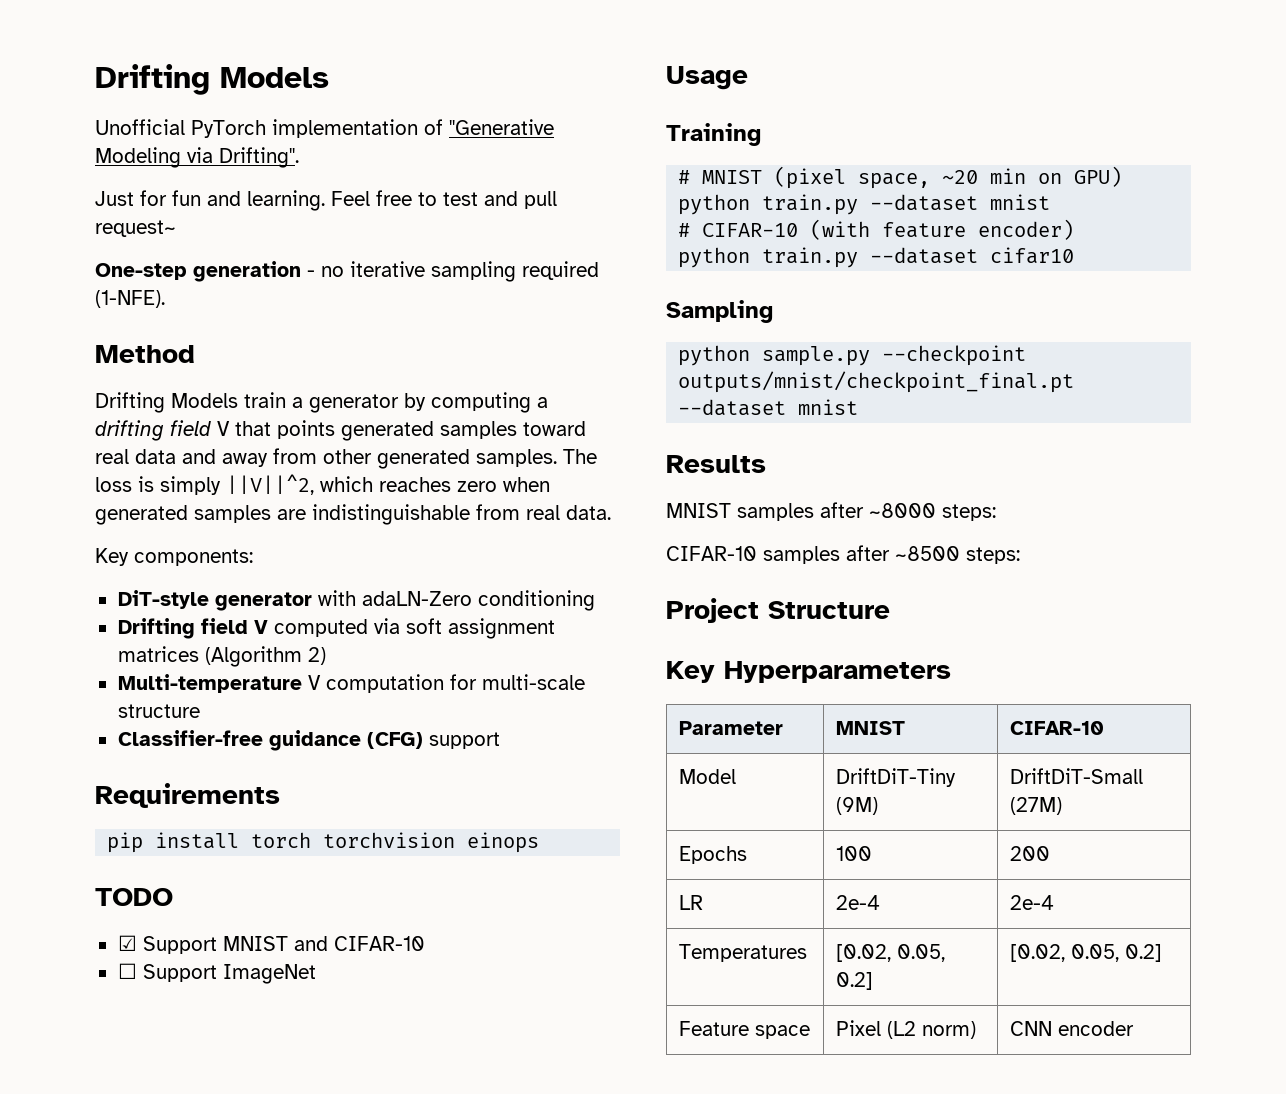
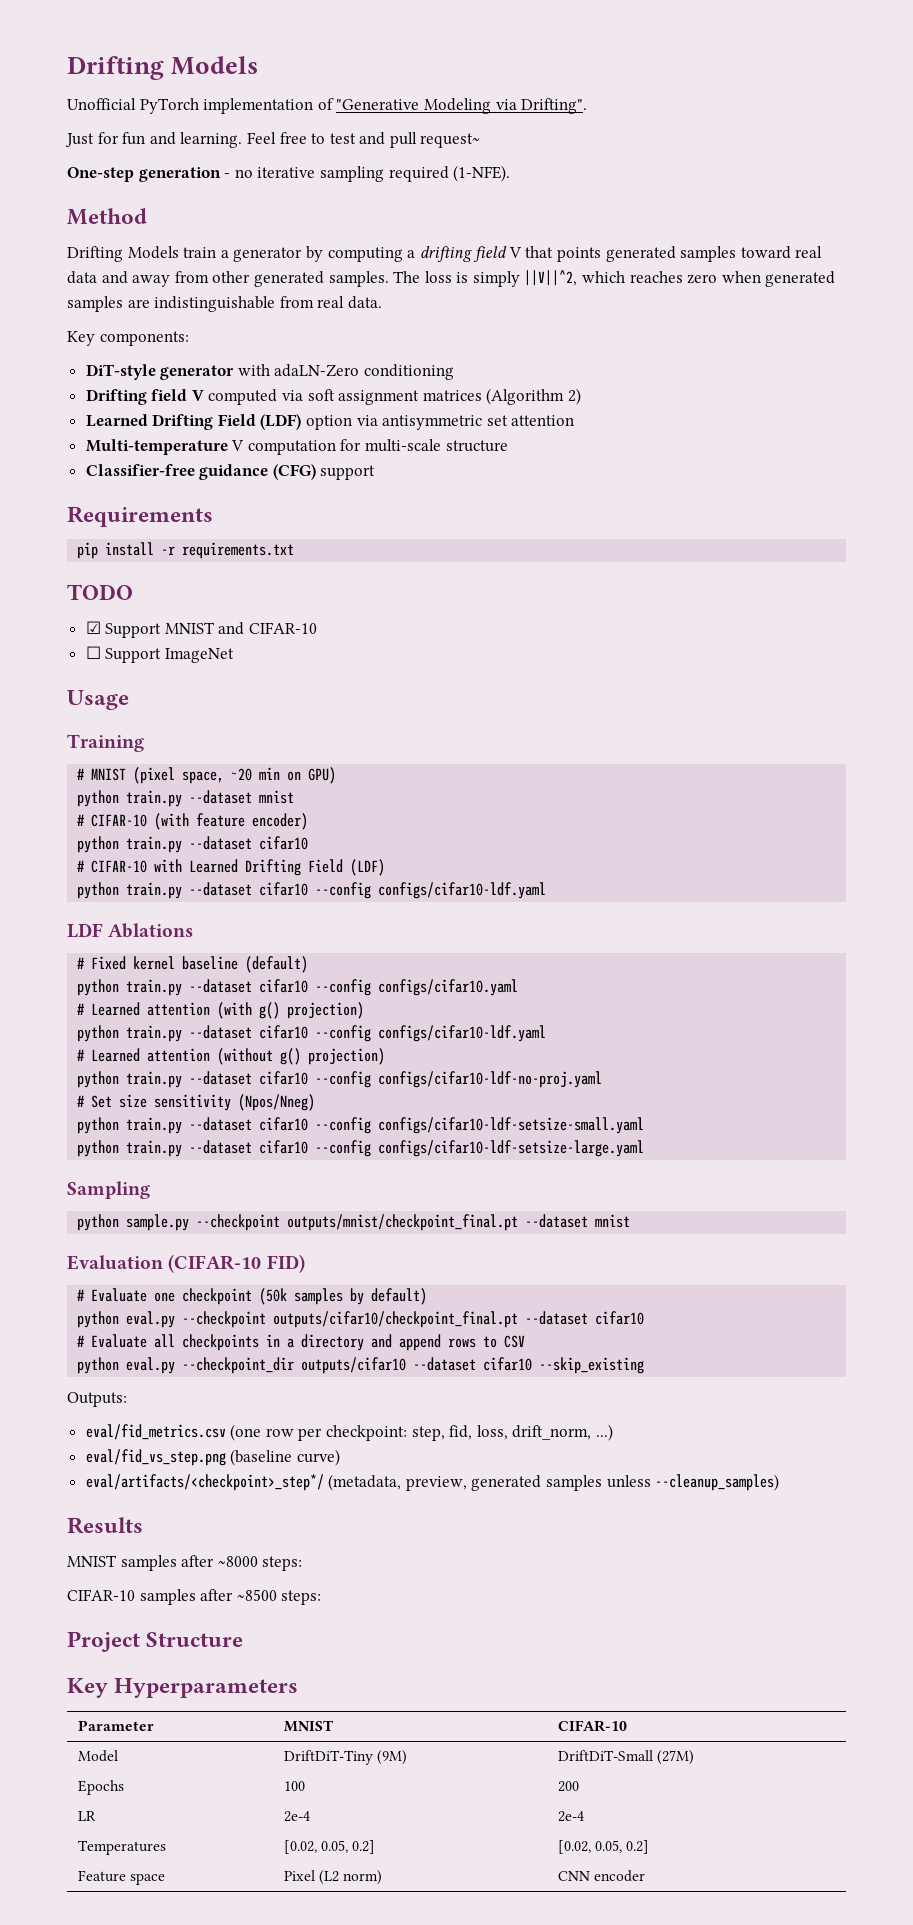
(326, 656) none -> [85,414,575,430] // Learned Drifting Field (LDF) option via antisymmetric set attention
[251,832,540,853] torch torchvision einops -> [161,542,295,559] -r requirements.txt
(1075, 255) none -> [77,859,386,876] [77,882,547,899] [67,923,194,938] [77,956,309,973] [77,979,519,996] [77,1002,365,1019] [77,1025,547,1042] [77,1048,386,1065] [77,1071,603,1088] [77,1094,316,1111] [77,1117,645,1134] [77,1140,645,1157] // # CIFAR-10 with Learned Drifting Field (LDF) // python train.py --dataset cifar10 --config configs/cifar10-ldf.yaml // LDF Ablations // # Fixed kernel baseline (default) // python train.py --dataset cifar10 --config configs/cifar10.yaml // # Learned attention (with g() projection) // python train.py --dataset cifar10 --config configs/cifar10-ldf.yaml // # Learned attention (without g() projection) // python train.py --dataset cifar10 --config configs/cifar10-ldf-no-proj.yaml // # Set size sensitivity (Npos/Nneg) // python train.py --dataset cifar10 --config configs/cifar10-ldf-setsize-small.yaml // python train.py --dataset cifar10 --config configs/cifar10-ldf-setsize-large.yaml
(859, 407) none -> [67,1254,305,1273] [77,1288,428,1305] [77,1311,645,1328] [77,1334,526,1351] [77,1357,645,1374] [67,1392,127,1407] [85,1424,614,1441] [85,1449,340,1466] [85,1474,780,1491] // Evaluation (CIFAR-10 FID) // # Evaluate one checkpoint (50k samples by default) // python eval.py --checkpoint outputs/cifar10/checkpoint_final.pt --dataset cifar10 // # Evaluate all checkpoints in a directory and append rows to CSV // python eval.py --checkpoint_dir outputs/cifar10 --dataset cifar10 --skip_existing // Outputs: // eval/fid_metrics.csv (one row per checkpoint: step, fid, loss, drift_norm, ...) // eval/fid_vs_step.png (baseline curve) // eval/artifacts/<checkpoint>_step*/ (metadata, preview, generated samples unless --cleanup_samples)

